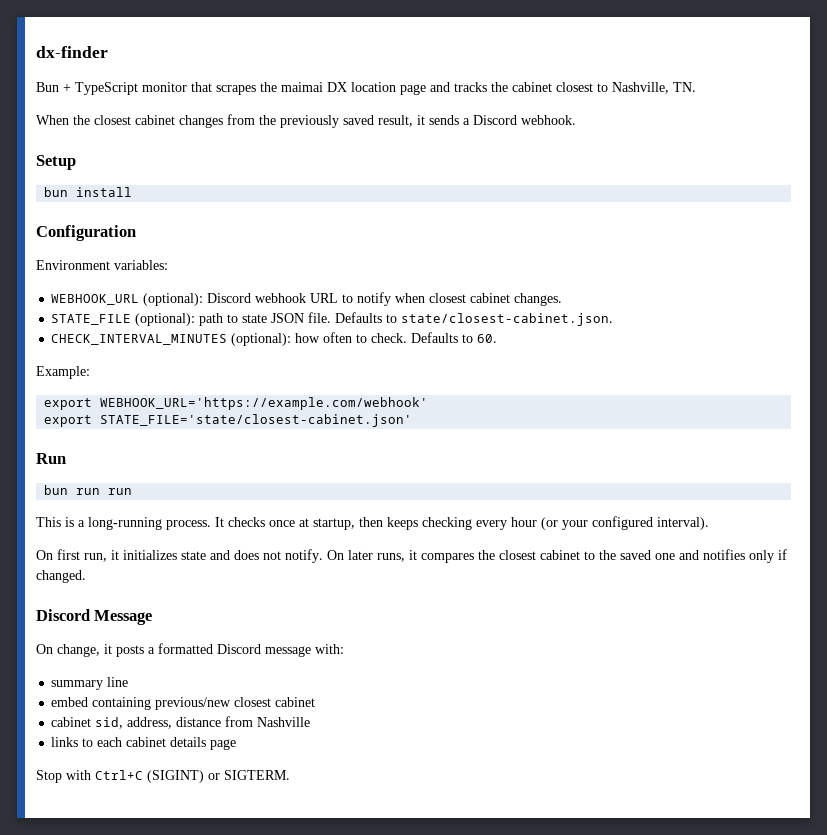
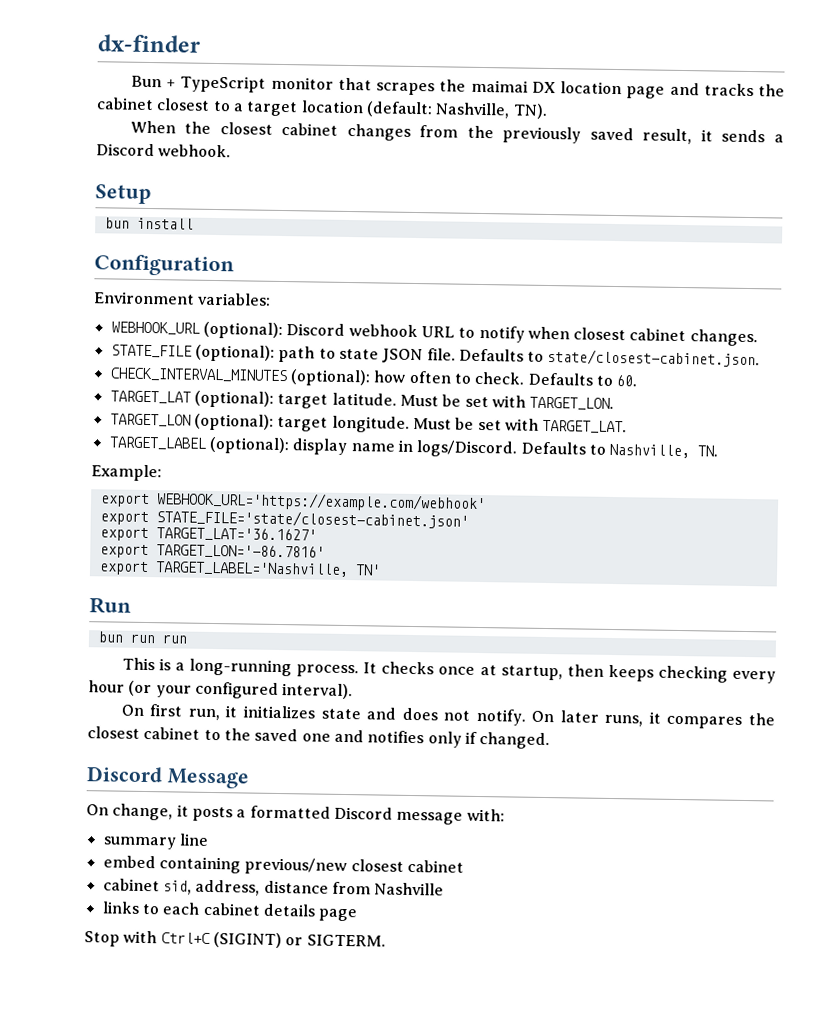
[612,82,696,94] Nashville, TN. -> [232,100,548,119] a target location (default: Nashville, TN).
(498, 338) none -> [109,390,615,411] [109,413,628,434] [108,436,719,459] // TARGET_LAT (optional): target latitude. Must be set with TARGET_LON. // TARGET_LON (optional): target longitude. Must be set with TARGET_LAT. // TARGET_LABEL (optional): display name in logs/Discord. Defaults to Nashville, TN.
(413, 420) none -> [99,527,317,542] [99,544,325,559] [98,561,381,578] // export TARGET_LAT='36.1627' // export TARGET_LON='-86.7816' // export TARGET_LABEL='Nashville, TN'

